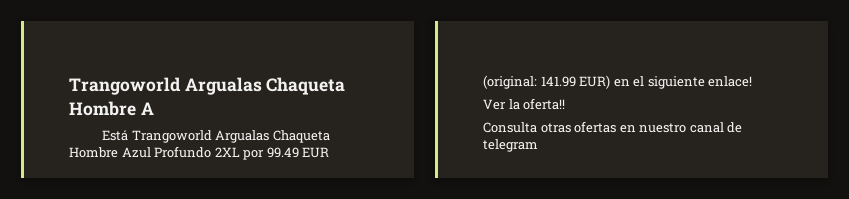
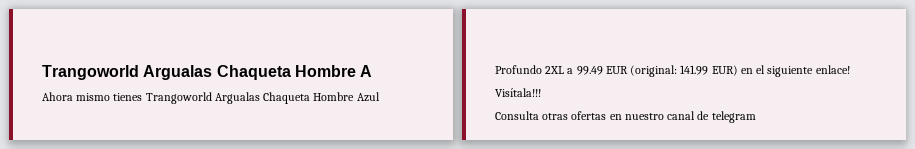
[102,130,129,141] Está -> [42,92,143,101] Ahora mismo tienes
[243,150,265,160] por -> [567,68,574,74] a
[483,98,566,110] Ver la oferta!! -> [495,88,541,97] Visítala!!!

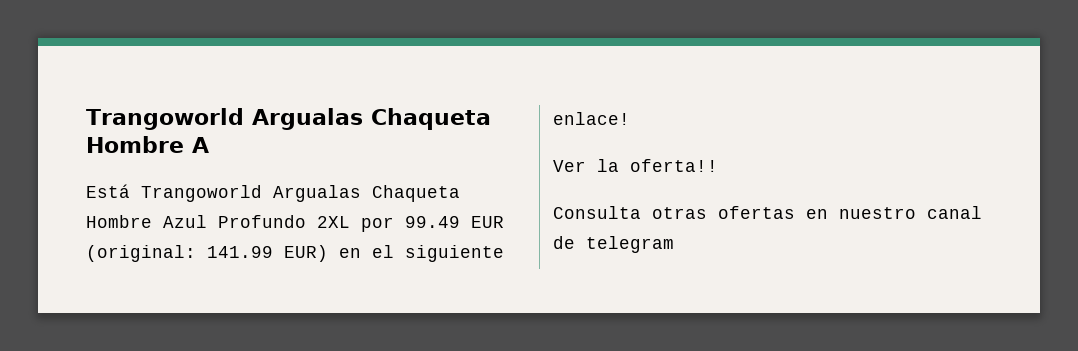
[42,92,143,101] Ahora mismo tienes -> [86,184,130,198] Está
[567,68,574,74] a -> [361,217,394,232] por
[495,88,541,97] Visítala!!! -> [553,159,718,172] Ver la oferta!!

